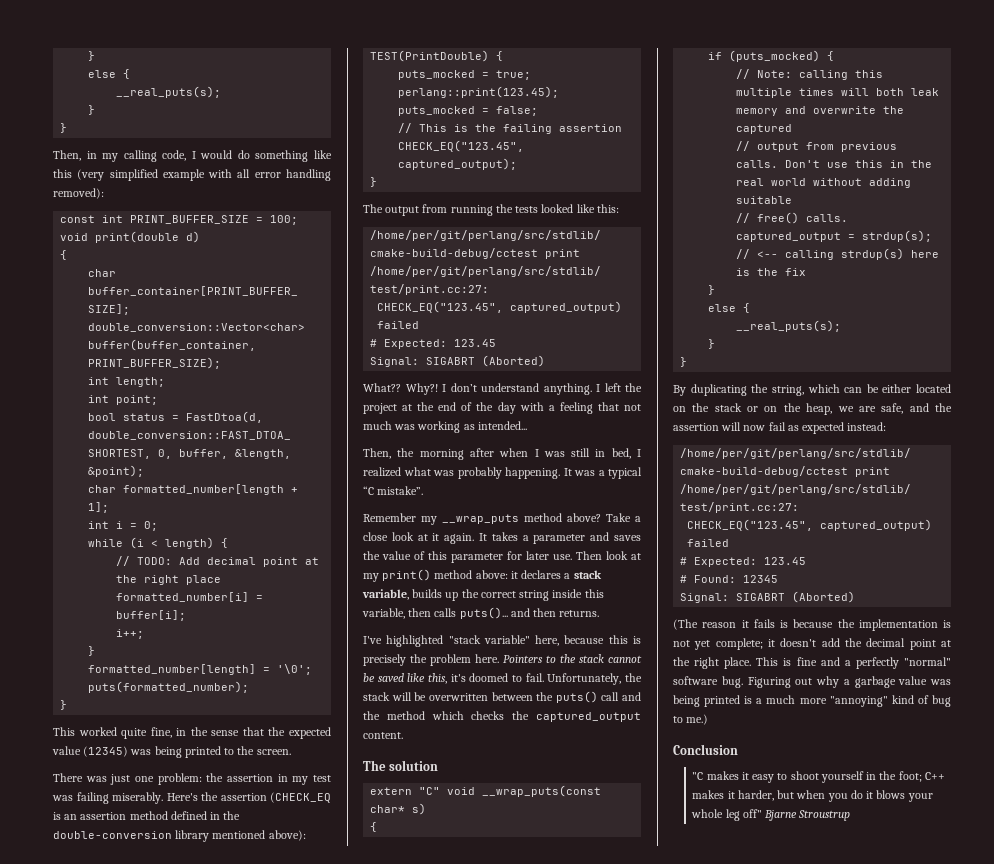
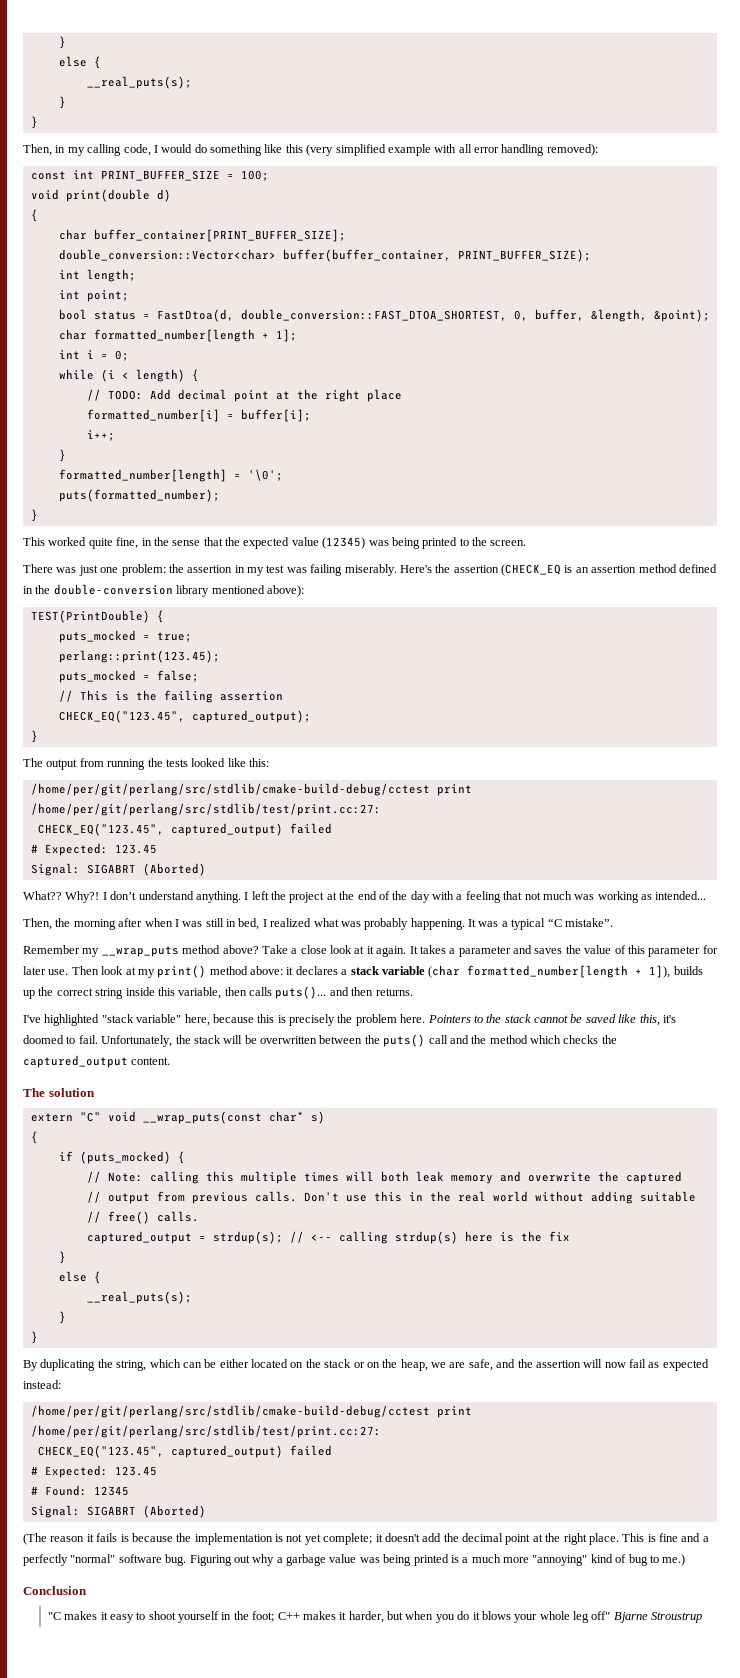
[362,589,409,600] variable, -> [381,965,671,978] variable (char formatted_number[length + 1]),

